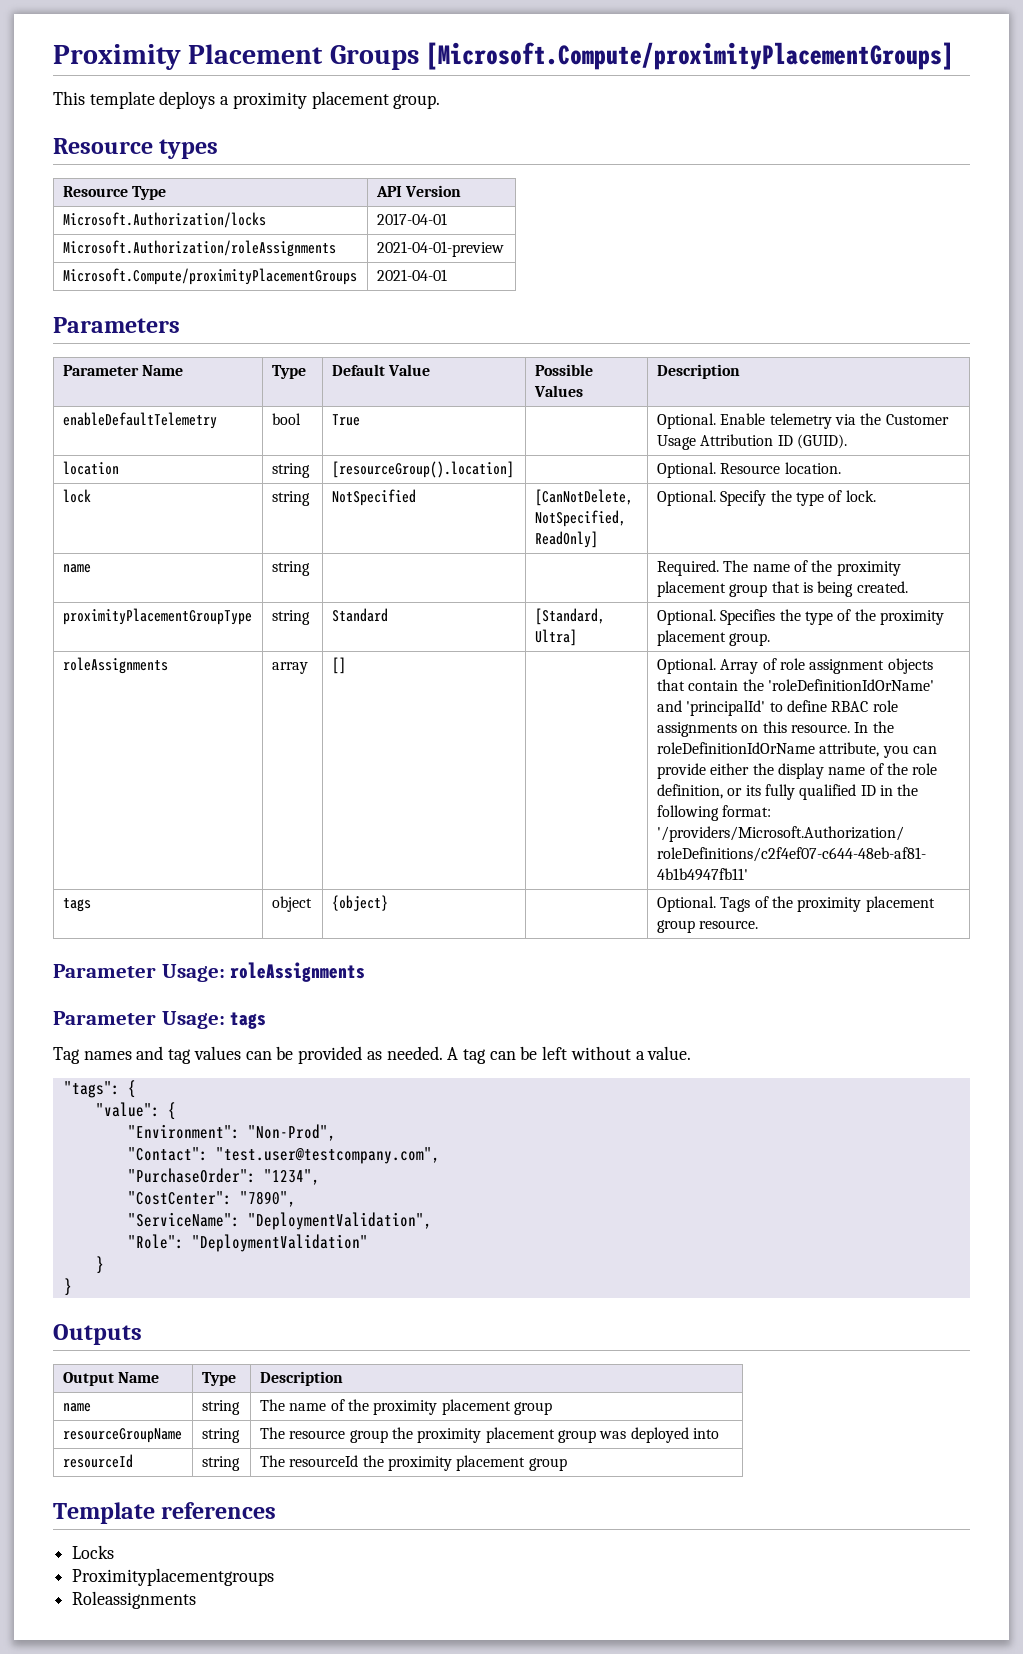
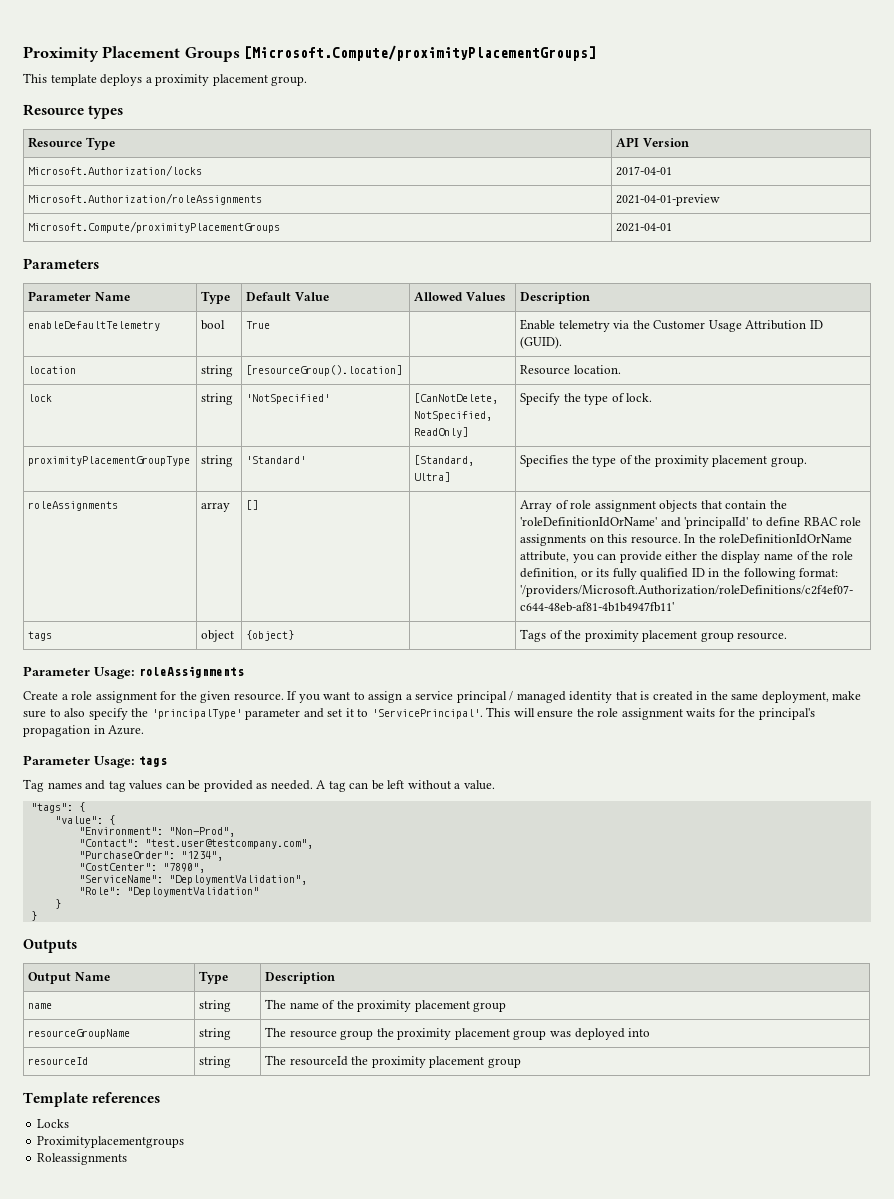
[534,364,593,376] Possible -> [414,292,464,301] Allowed
[656,413,716,429] Optional. -> (271, 325) none
[656,462,716,478] Optional. -> (403, 370) none
[331,489,416,506] NotSpecified -> [246,394,331,404] 'NotSpecified'
[656,490,716,506] Optional. -> (469, 432) none
[62,564,91,573] [271,561,310,576] [656,560,901,576] [656,581,908,597] // name | string | | | Required. The name of the proximity placement group that is being created. -> (653, 397) none
[331,608,388,622] Standard -> [246,456,307,464] 'Standard'
[656,609,716,625] Optional. -> (451, 477) none
[656,658,716,674] Optional. -> (259, 505) none
[656,896,716,912] Optional. -> (295, 635) none
(366, 972) none -> [23,691,862,703] [23,707,815,720] [23,725,145,737] // Create a role assignment for the given resource. If you want to assign a service principal / managed identity that is created in the same deployment, make sure to also specify the 'principalType' parameter and set it to 'ServicePrincipal'. This will ensure the role assignment waits for the principal's propagation in Azure.

